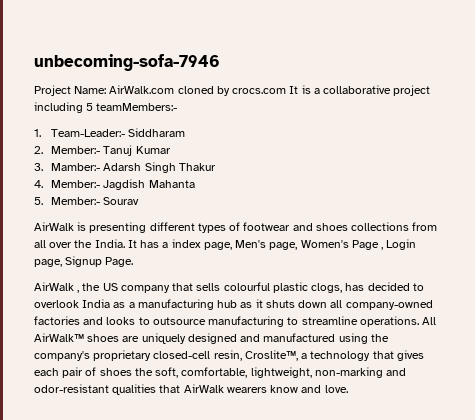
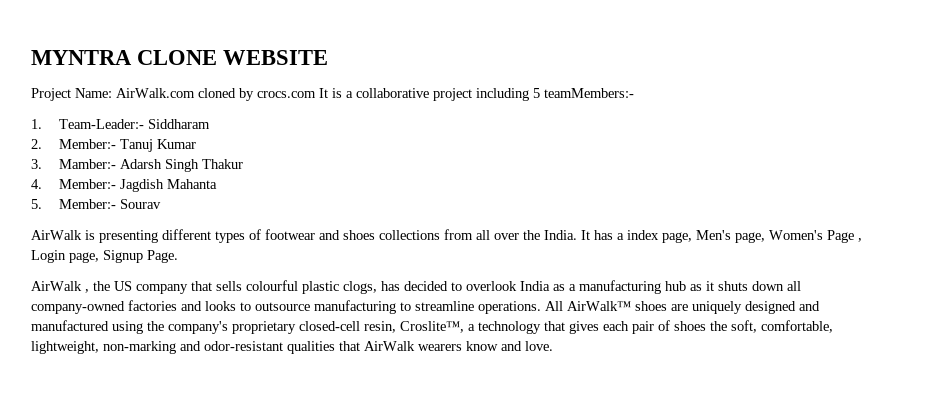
[34,54,220,71] unbecoming-sofa-7946 -> [31,50,329,65] MYNTRA CLONE WEBSITE

